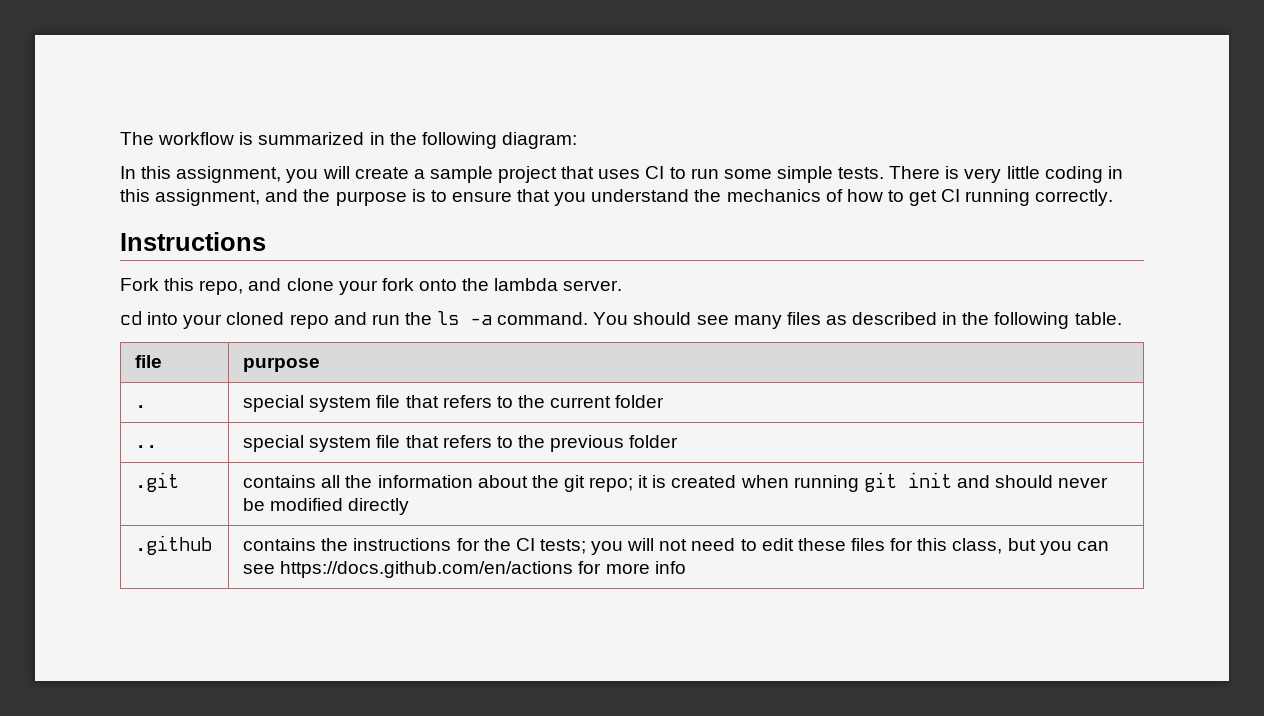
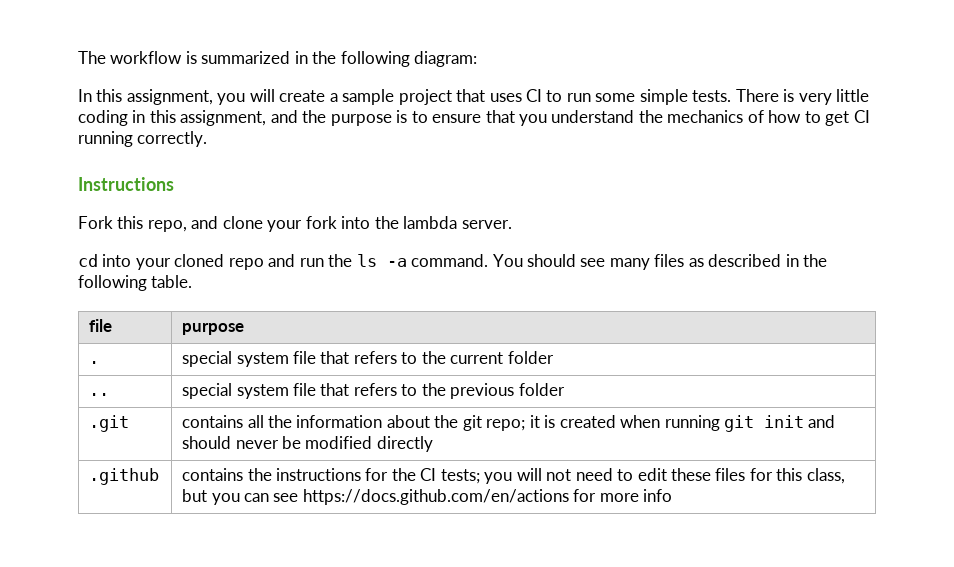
[418,279,457,291] onto -> [341,216,371,229] into

